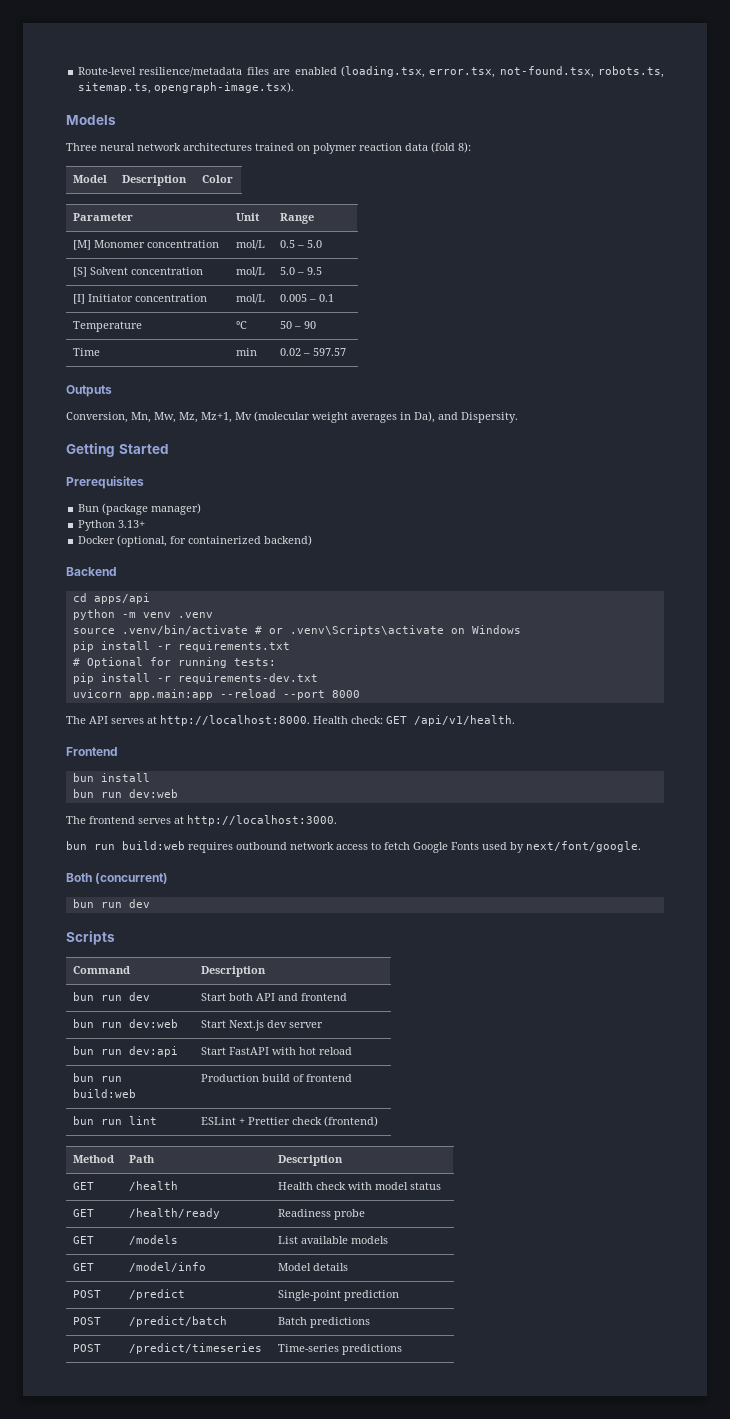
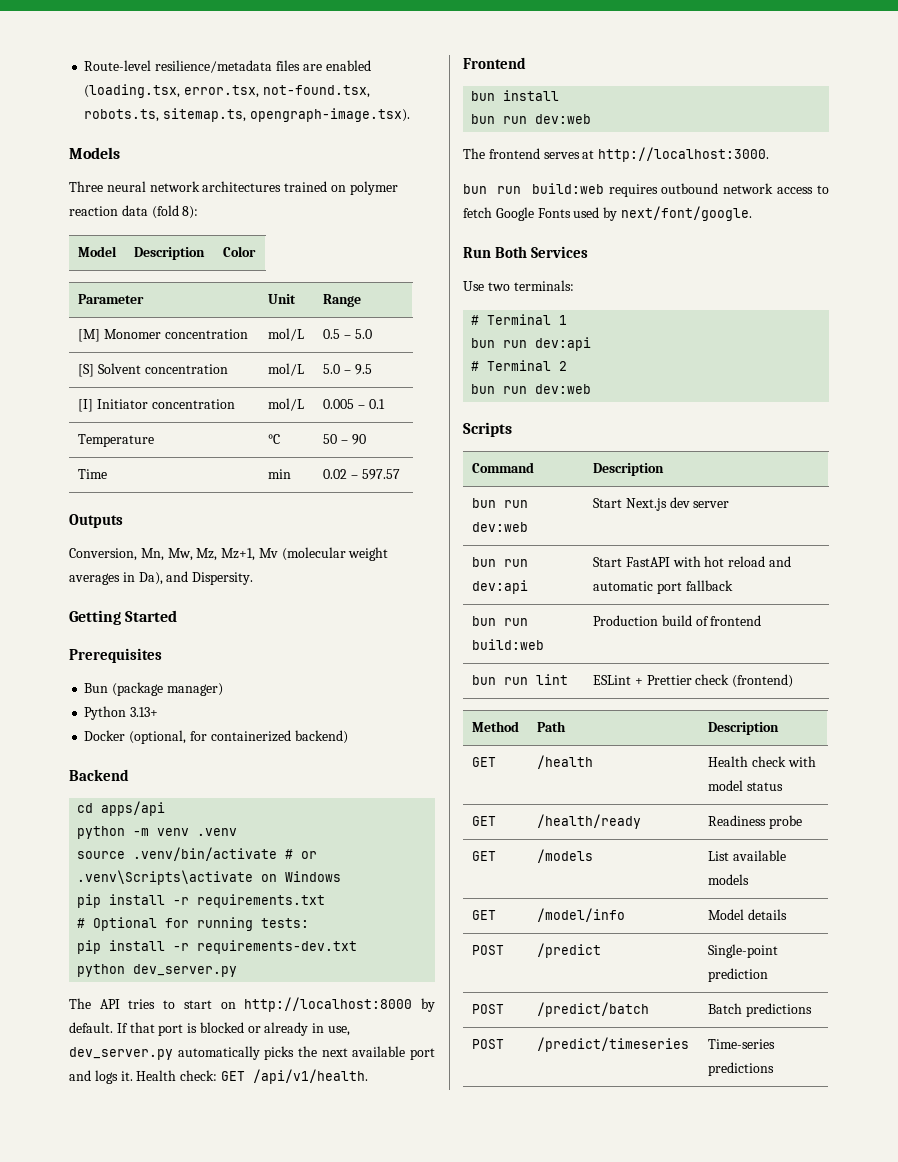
[72,689,360,700] [66,715,310,726] uvicorn app.main:app --reload --port 8000 // The API serves at http://localhost:8000. -> [77,964,238,977] [69,997,435,1012] [69,1022,351,1036] [69,1046,435,1060] [69,1070,133,1084] python dev_server.py // The API tries to start on http://localhost:8000 by default. If that port is blocked or already in use, dev_server.py automatically picks the next available port and logs it.
[66,873,169,884] [72,899,150,908] [66,931,115,945] [73,966,131,974] [201,966,267,977] [73,992,151,1001] [201,993,348,1001] Both (concurrent) // bun run dev // Scripts // Command | Description // bun run dev | Start both API and frontend -> [463,246,588,258] [463,280,574,291] [471,314,568,325] [471,337,592,351] [471,360,568,371] [471,384,592,394] [463,422,512,437] [471,462,534,473] [592,463,664,476] Run Both Services // Use two terminals: // # Terminal 1 // bun run dev:api // # Terminal 2 // bun run dev:web // Scripts // Command | Description
(353, 1051) none -> [768,556,791,567] [592,580,733,594] and automatic port fallback

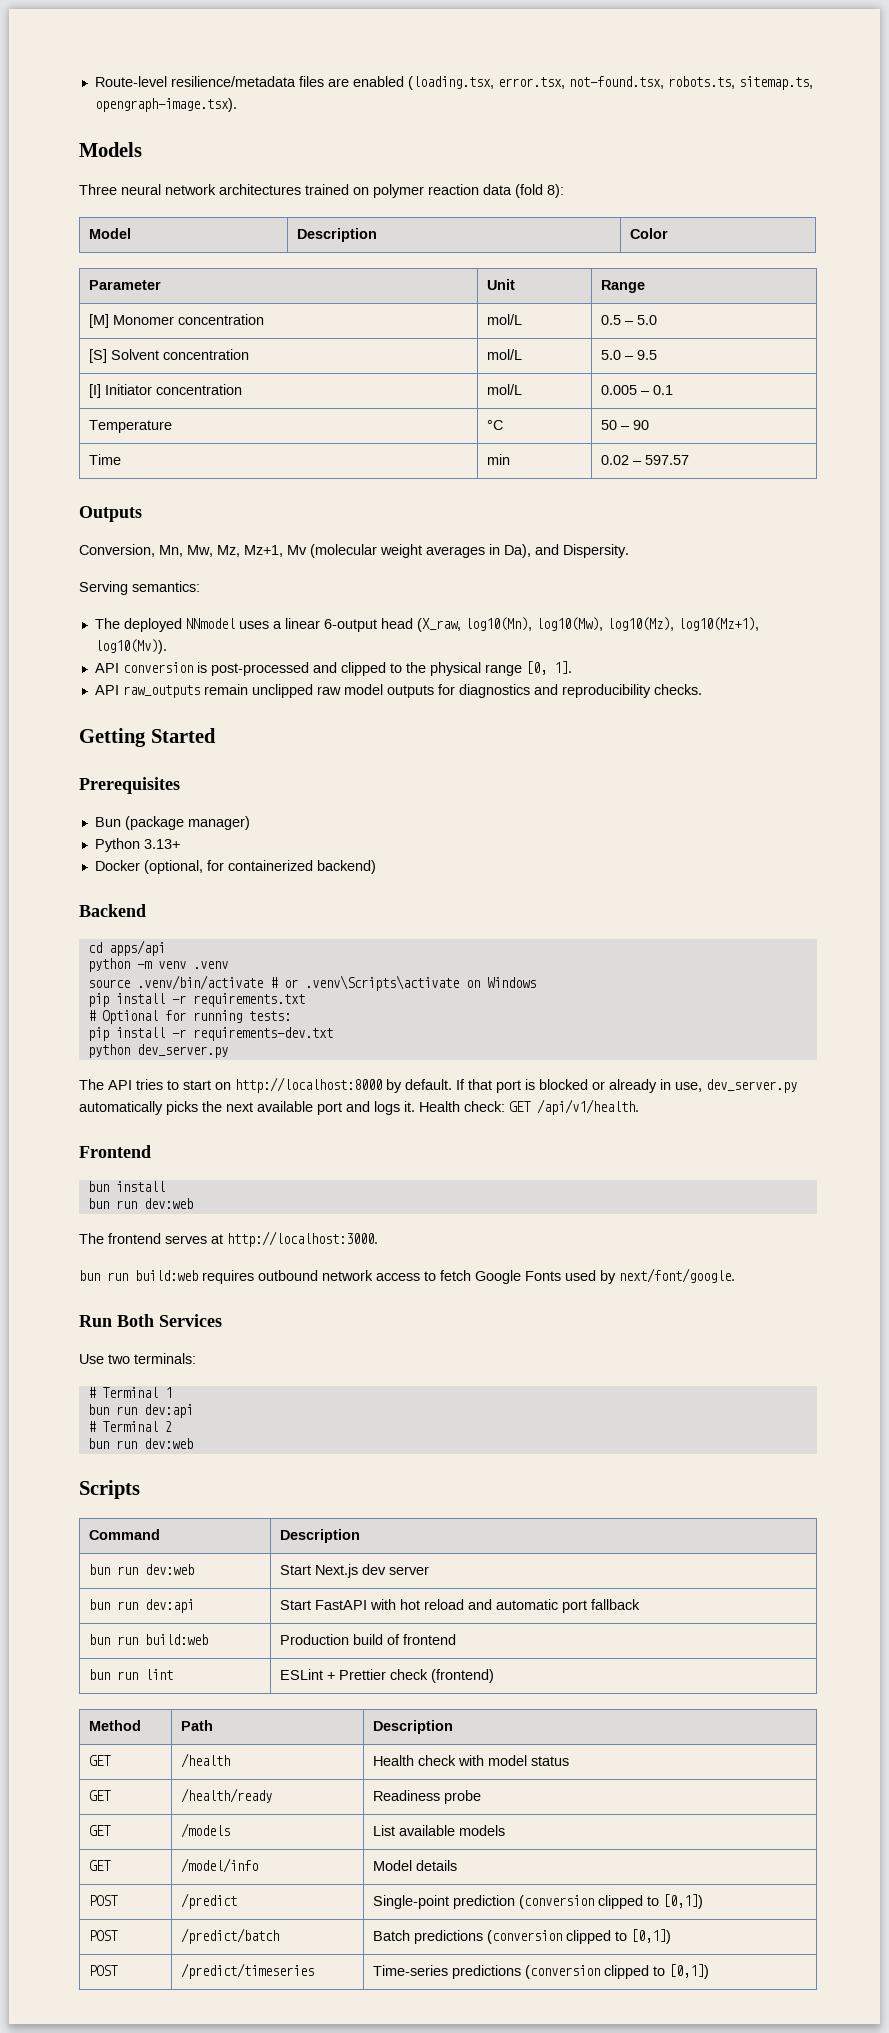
(254, 578) none -> [79,581,200,595] [94,617,759,632] [94,639,167,654] [94,661,572,676] [94,684,702,698] // Serving semantics: // The deployed NNmodel uses a linear 6-output head (X_raw, log10(Mn), log10(Mw), log10(Mz), log10(Mz+1), log10(Mv)). // API conversion is post-processed and clipped to the physical range [0, 1]. // API raw_outputs remain unclipped raw model outputs for diagnostics and reproducibility checks.
(768, 975) none -> [519,1894,704,1909] (conversion clipped to [0,1])
(812, 1010) none -> [487,1929,672,1944] (conversion clipped to [0,1])
(774, 1069) none -> [525,1964,710,1979] (conversion clipped to [0,1])

